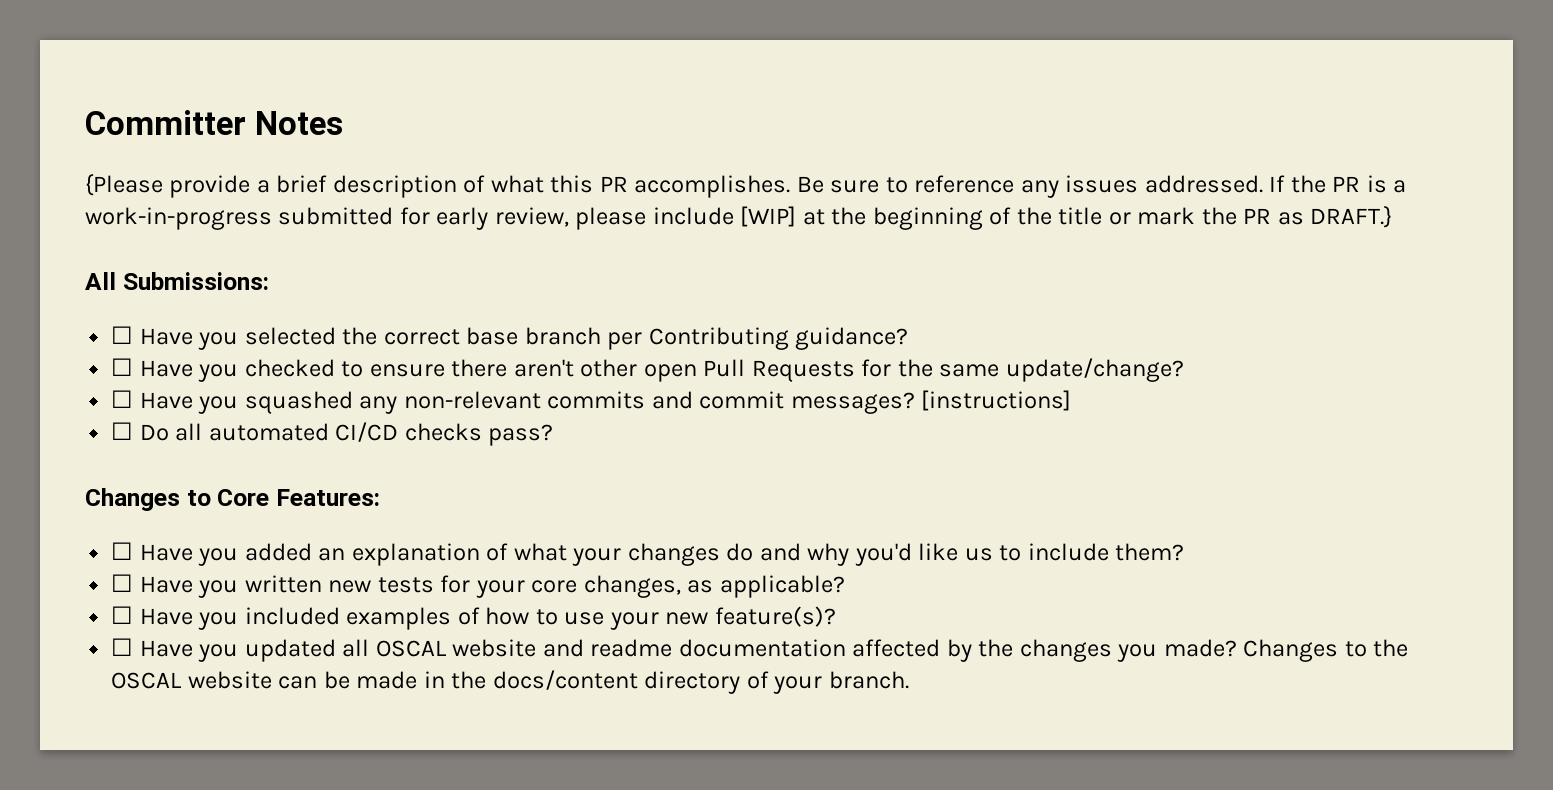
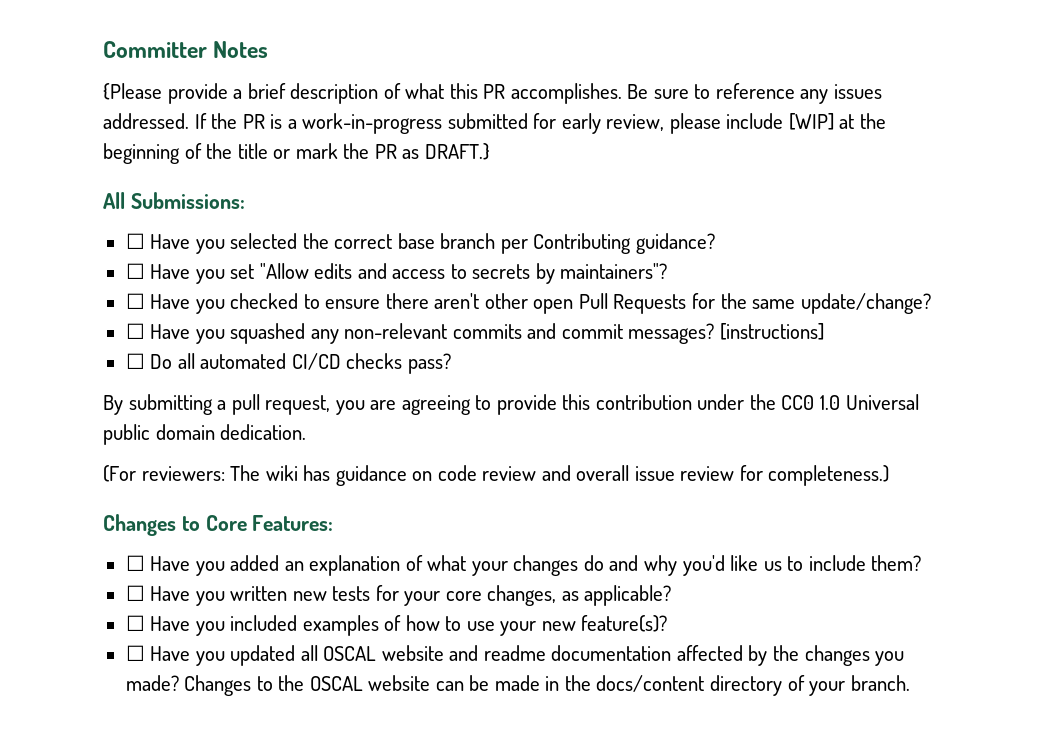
(909, 338) none -> [125,263,668,284] // ☐ Have you set "Allow edits and access to secrets by maintainers"?
(554, 435) none -> [103,394,919,415] [103,424,307,445] [103,465,890,486] // By submitting a pull request, you are agreeing to provide this contribution under the CC0 1.0 Universal public domain dedication. // (For reviewers: The wiki has guidance on code review and overall issue review for completeness.)

